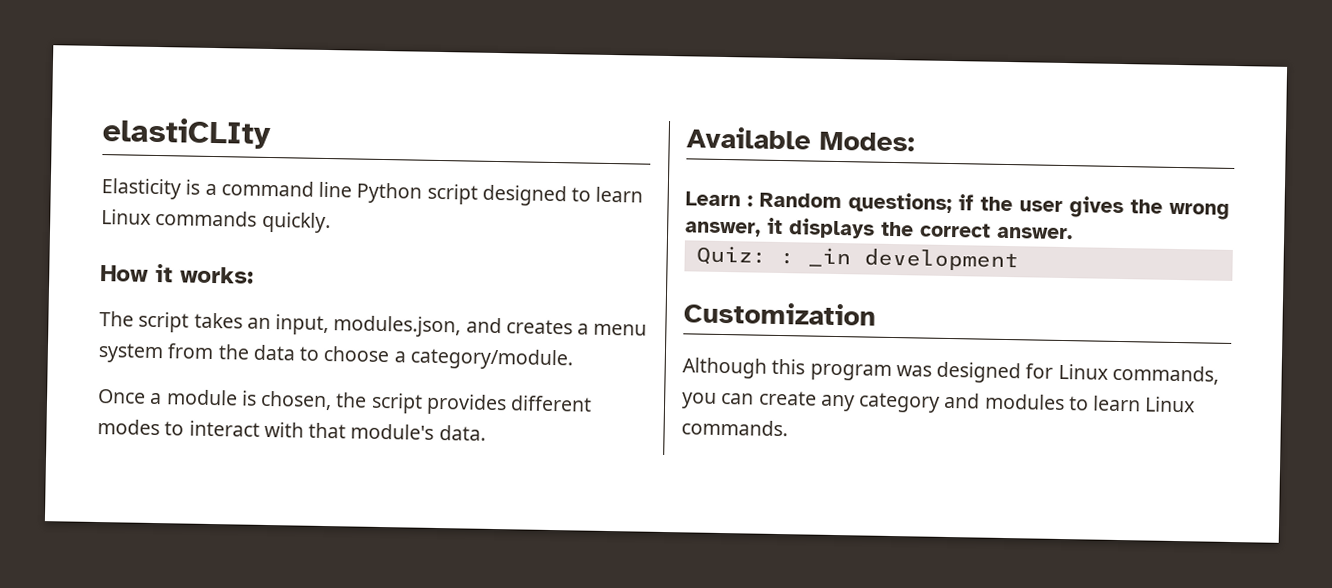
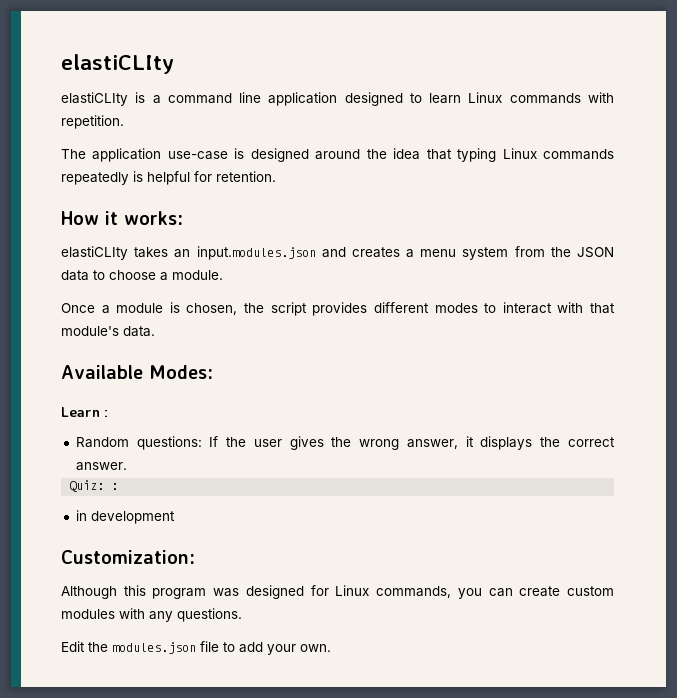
[101,178,181,200] Elasticity -> [61,92,128,106] elastiCLIty
[356,182,478,205] Python script -> [268,92,338,106] application
[261,211,331,234] [100,263,254,284] [99,311,462,338] quickly. // How it works: // The script takes an input, modules.json, -> [587,92,614,103] [61,115,124,129] [61,148,614,162] [61,171,276,185] [61,211,183,225] [61,246,316,260] with repetition. // The application use-case is designed around the idea that typing Linux commands repeatedly is helpful for retention. // How it works: // elastiCLIty takes an input.modules.json
(250, 352) none -> [577,247,614,258] JSON
[409,347,573,371] category/module. -> [172,270,223,280] module.
[759,192,974,214] Random questions; if -> [75,436,219,450] // Random questions: If
[807,247,851,268] _in -> [75,510,87,521] // in
[683,301,876,326] Customization -> [61,550,195,564] Customization:
[819,392,1196,413] [681,419,788,437] any category and modules to learn Linux commands. -> [567,586,615,596] [61,608,242,622] [61,641,331,655] custom modules with any questions. // Edit the modules.json file to add your own.

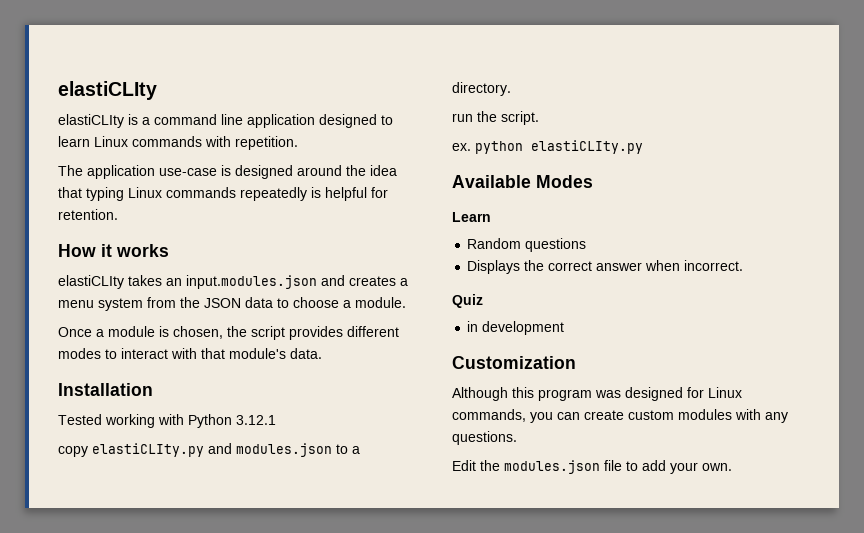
[124,211,183,225] works: -> [116,244,169,257] works
(155, 331) none -> [58,383,153,396] [58,414,276,428] [58,443,360,457] [452,82,511,96] [452,111,539,125] [452,140,643,154] // Installation // Tested working with Python 3.12.1 // copy elastiCLIty.py and modules.json to a directory. // run the script. // ex. python elastiCLIty.py
[149,365,213,379] Modes: -> [536,175,593,188] Modes
[104,410,108,417] : -> (491, 217) none
[136,436,615,450] [75,462,127,471] [69,480,119,492] questions: If the user gives the wrong answer, it displays the correct answer. // Quiz: : -> [525,238,587,252] [467,260,744,274] [452,294,483,308] questions // Displays the correct answer when incorrect. // Quiz
[61,550,195,564] Customization: -> [452,356,576,369] Customization

